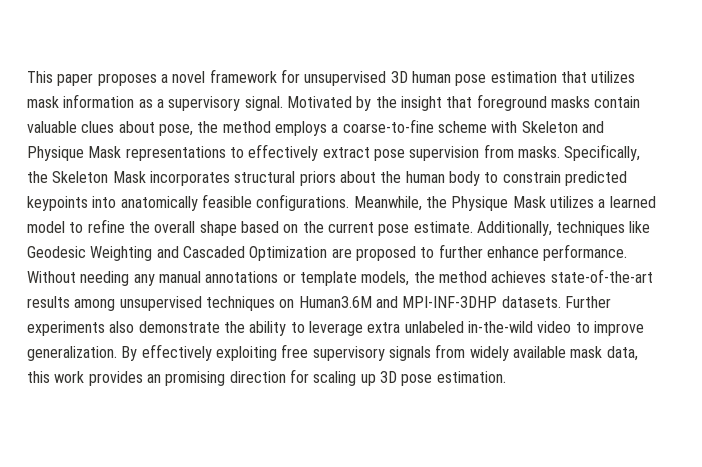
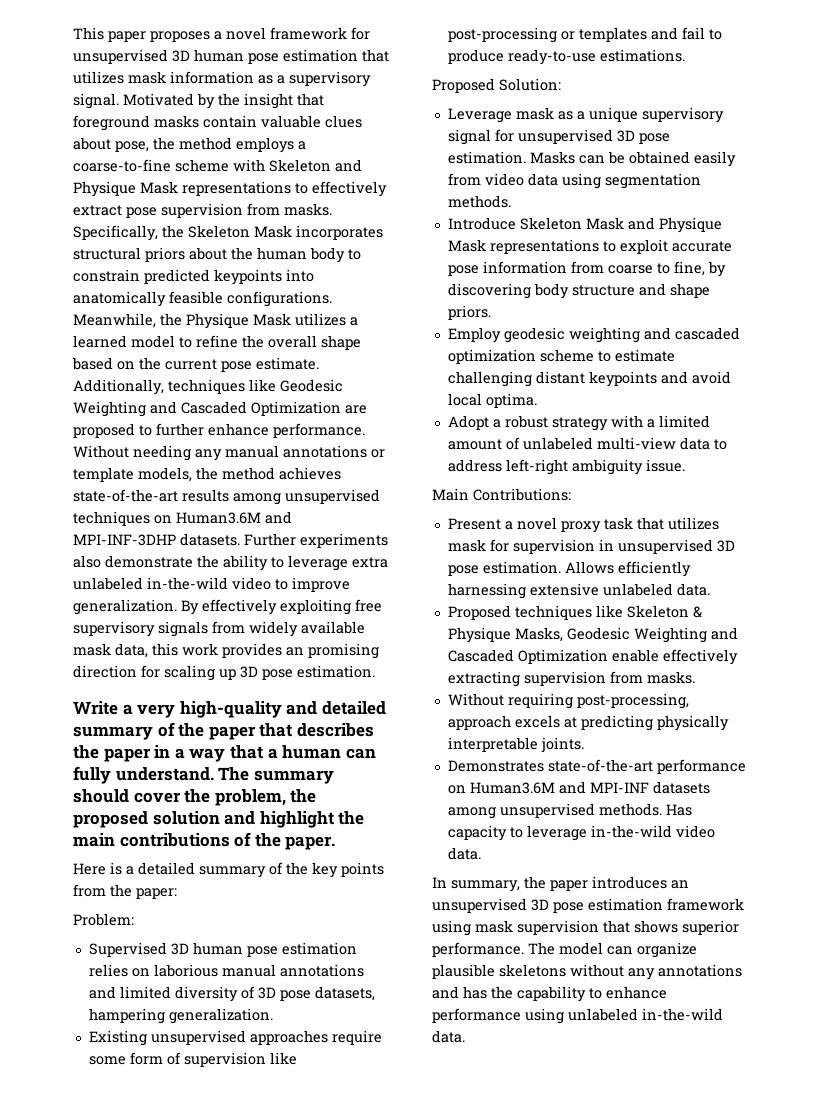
(506, 377) none -> [73,701,386,718] [73,722,374,740] [73,745,376,762] [73,766,334,784] [73,789,317,806] [73,811,365,828] [73,832,336,850] [73,862,384,878] [73,884,177,899] [73,913,134,926] [88,942,357,957] [88,964,364,977] [88,986,375,1002] [88,1008,273,1024] [88,1030,382,1046] [88,1052,297,1067] [447,27,722,43] [447,49,685,65] [432,78,561,93] [447,107,724,123] [447,129,670,145] [447,151,736,167] [447,173,701,189] [447,195,511,208] [447,217,722,233] [447,239,732,254] [447,261,726,277] [447,283,710,299] [447,305,491,320] [447,327,740,343] [447,349,675,364] [447,371,731,387] [447,393,537,408] [447,415,710,431] [447,437,727,450] [447,459,685,475] [432,488,571,501] [447,517,719,533] [447,539,735,554] [447,561,691,577] [447,583,710,599] [447,605,702,620] [447,627,738,643] [447,649,738,665] [447,671,695,687] [447,693,689,709] [447,715,729,731] [447,737,584,753] [447,759,746,774] [447,781,710,794] [447,803,692,819] [447,825,715,841] [447,847,481,860] [432,876,689,892] [432,898,744,913] [432,920,739,936] [432,942,697,958] [432,964,742,980] [432,986,667,1002] [432,1008,723,1024] [432,1030,465,1043] // Write a very high-quality and detailed summary of the paper that describes the paper in a way that a human can fully understand. The summary should cover the problem, the proposed solution and highlight the main contributions of the paper. // Here is a detailed summary of the key points from the paper: // Problem: // Supervised 3D human pose estimation relies on laborious manual annotations and limited diversity of 3D pose datasets, hampering generalization. // Existing unsupervised approaches require some form of supervision like post-processing or templates and fail to produce ready-to-use estimations. // Proposed Solution: // Leverage mask as a unique supervisory signal for unsupervised 3D pose estimation. Masks can be obtained easily from video data using segmentation methods. // Introduce Skeleton Mask and Physique Mask representations to exploit accurate pose information from coarse to fine, by discovering body structure and shape priors. // Employ geodesic weighting and cascaded optimization scheme to estimate challenging distant keypoints and avoid local optima. // Adopt a robust strategy with a limited amount of unlabeled multi-view data to address left-right ambiguity issue. // Main Contributions: // Present a novel proxy task that utilizes mask for supervision in unsupervised 3D pose estimation. Allows efficiently harnessing extensive unlabeled data. // Proposed techniques like Skeleton & Physique Masks, Geodesic Weighting and Cascaded Optimization enable effectively extracting supervision from masks. // Without requiring post-processing, approach excels at predicting physically interpretable joints. // Demonstrates state-of-the-art performance on Human3.6M and MPI-INF datasets among unsupervised methods. Has capacity to leverage in-the-wild video data. // In summary, the paper introduces an unsupervised 3D pose estimation framework using mask supervision that shows superior performance. The model can organize plausible skeletons without any annotations and has the capability to enhance performance using unlabeled in-the-wild data.

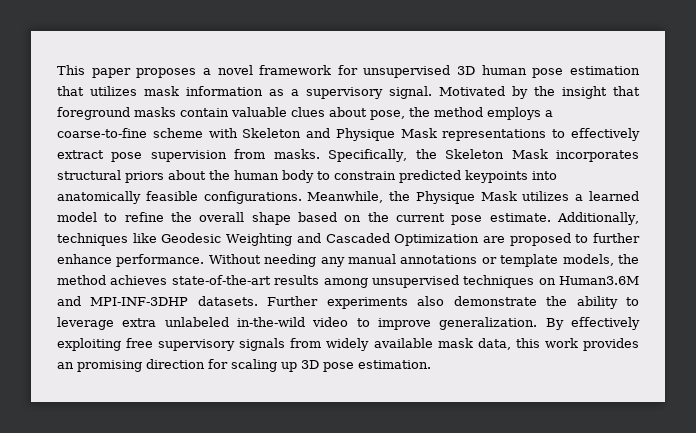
[73,701,386,718] [73,722,374,740] [73,745,376,762] [73,766,334,784] [73,789,317,806] [73,811,365,828] [73,832,336,850] [73,862,384,878] [73,884,177,899] [73,913,134,926] [88,942,357,957] [88,964,364,977] [88,986,375,1002] [88,1008,273,1024] [88,1030,382,1046] [88,1052,297,1067] [447,27,722,43] [447,49,685,65] [432,78,561,93] [447,107,724,123] [447,129,670,145] [447,151,736,167] [447,173,701,189] [447,195,511,208] [447,217,722,233] [447,239,732,254] [447,261,726,277] [447,283,710,299] [447,305,491,320] [447,327,740,343] [447,349,675,364] [447,371,731,387] [447,393,537,408] [447,415,710,431] [447,437,727,450] [447,459,685,475] [432,488,571,501] [447,517,719,533] [447,539,735,554] [447,561,691,577] [447,583,710,599] [447,605,702,620] [447,627,738,643] [447,649,738,665] [447,671,695,687] [447,693,689,709] [447,715,729,731] [447,737,584,753] [447,759,746,774] [447,781,710,794] [447,803,692,819] [447,825,715,841] [447,847,481,860] [432,876,689,892] [432,898,744,913] [432,920,739,936] [432,942,697,958] [432,964,742,980] [432,986,667,1002] [432,1008,723,1024] [432,1030,465,1043] // Write a very high-quality and detailed summary of the paper that describes the paper in a way that a human can fully understand. The summary should cover the problem, the proposed solution and highlight the main contributions of the paper. // Here is a detailed summary of the key points from the paper: // Problem: // Supervised 3D human pose estimation relies on laborious manual annotations and limited diversity of 3D pose datasets, hampering generalization. // Existing unsupervised approaches require some form of supervision like post-processing or templates and fail to produce ready-to-use estimations. // Proposed Solution: // Leverage mask as a unique supervisory signal for unsupervised 3D pose estimation. Masks can be obtained easily from video data using segmentation methods. // Introduce Skeleton Mask and Physique Mask representations to exploit accurate pose information from coarse to fine, by discovering body structure and shape priors. // Employ geodesic weighting and cascaded optimization scheme to estimate challenging distant keypoints and avoid local optima. // Adopt a robust strategy with a limited amount of unlabeled multi-view data to address left-right ambiguity issue. // Main Contributions: // Present a novel proxy task that utilizes mask for supervision in unsupervised 3D pose estimation. Allows efficiently harnessing extensive unlabeled data. // Proposed techniques like Skeleton & Physique Masks, Geodesic Weighting and Cascaded Optimization enable effectively extracting supervision from masks. // Without requiring post-processing, approach excels at predicting physically interpretable joints. // Demonstrates state-of-the-art performance on Human3.6M and MPI-INF datasets among unsupervised methods. Has capacity to leverage in-the-wild video data. // In summary, the paper introduces an unsupervised 3D pose estimation framework using mask supervision that shows superior performance. The model can organize plausible skeletons without any annotations and has the capability to enhance performance using unlabeled in-the-wild data. -> (431, 364) none

